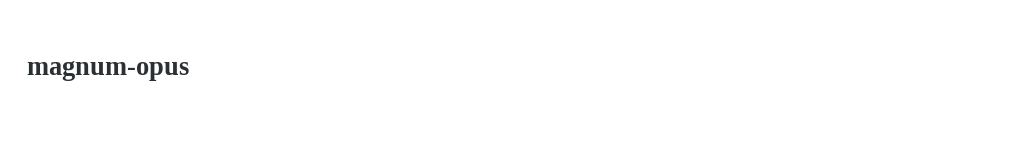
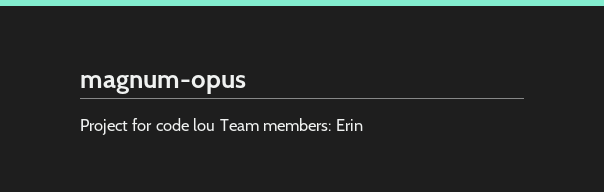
(189, 70) none -> [80,118,363,135] // Project for code lou Team members: Erin

